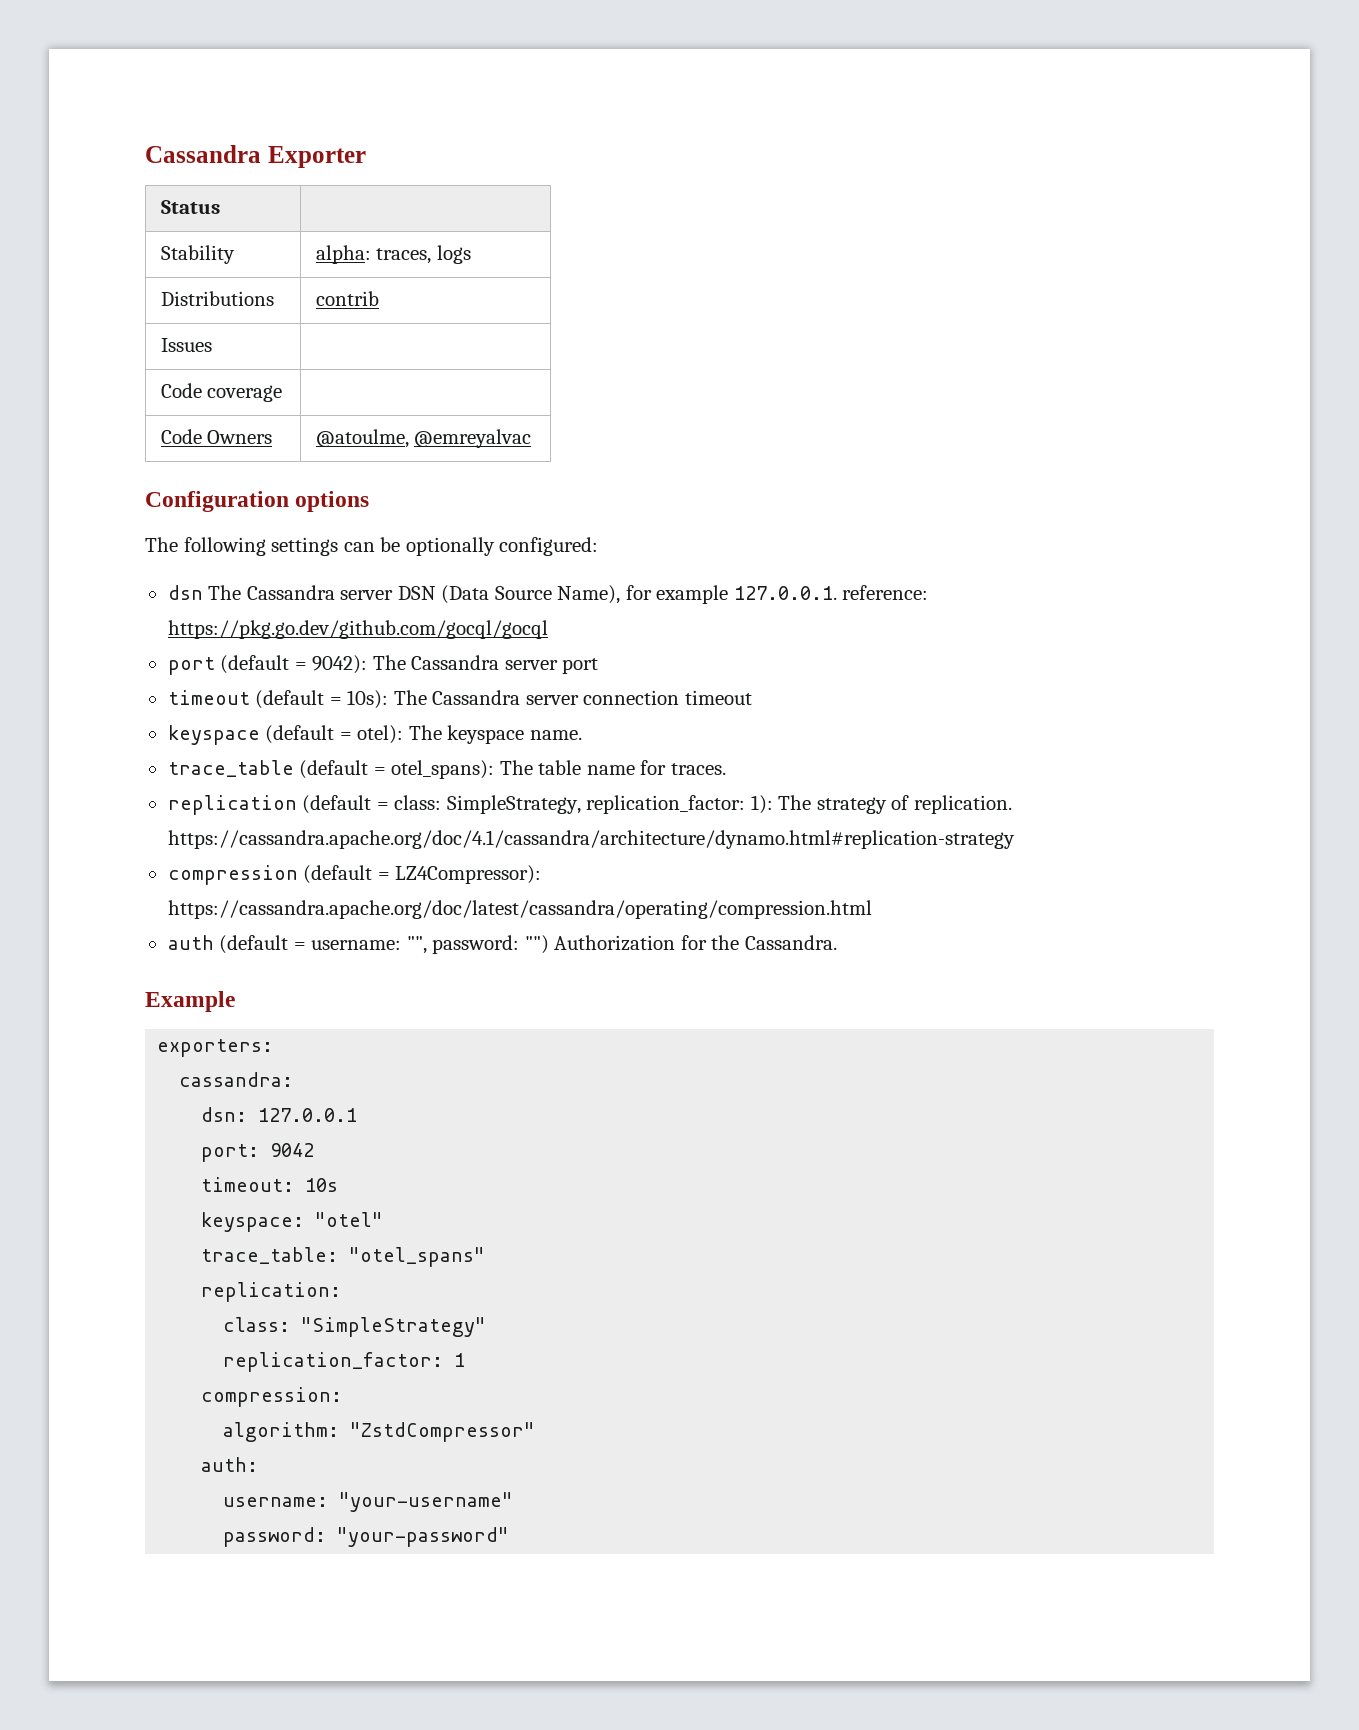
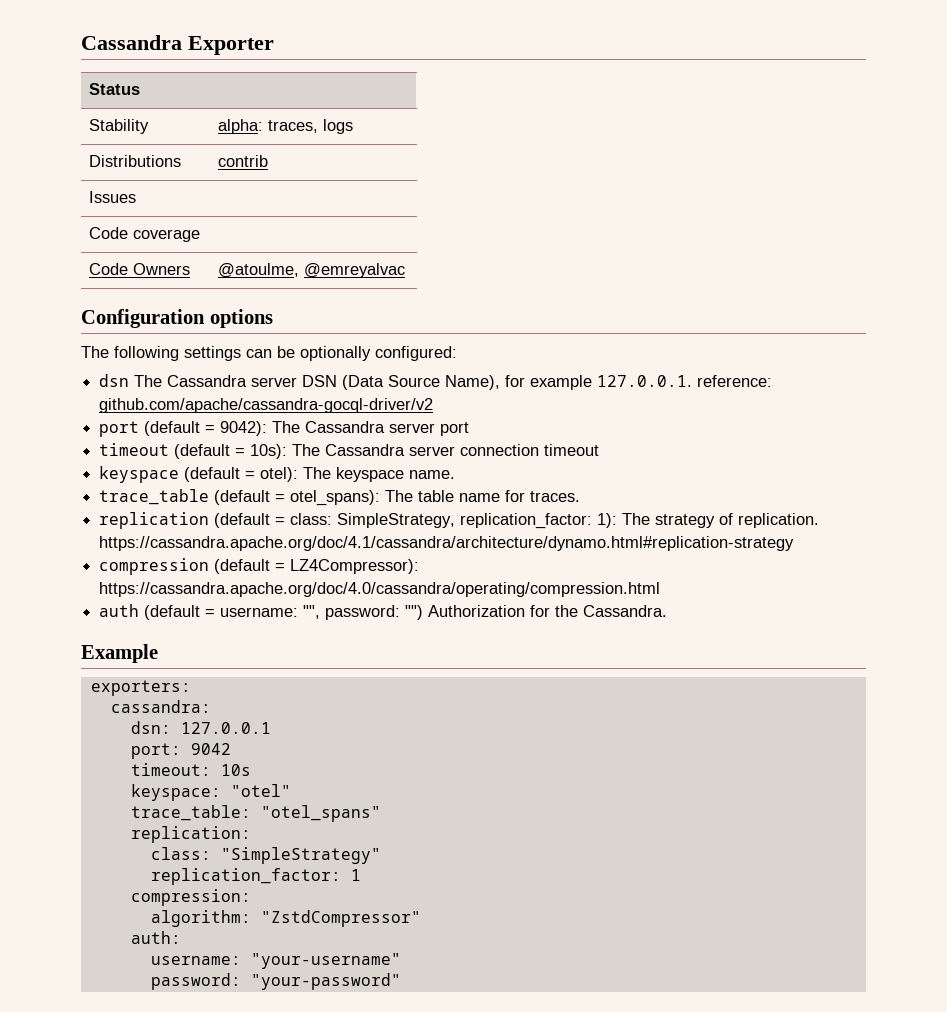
[167,620,548,639] https://pkg.go.dev/github.com/gocql/gocql -> [99,398,434,413] github.com/apache/cassandra-gocql-driver/v2
[167,900,872,919] https://cassandra.apache.org/doc/latest/cassandra/operating/compression.html -> [99,582,661,597] https://cassandra.apache.org/doc/4.0/cassandra/operating/compression.html

